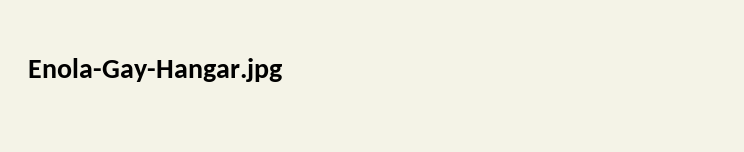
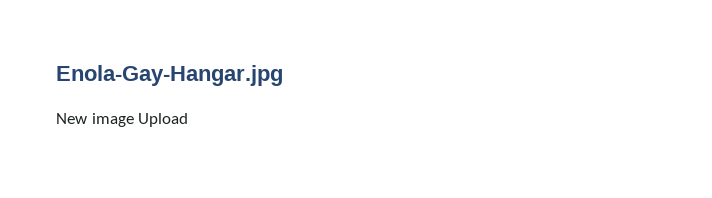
(282, 70) none -> [56,113,189,127] // New image Upload

